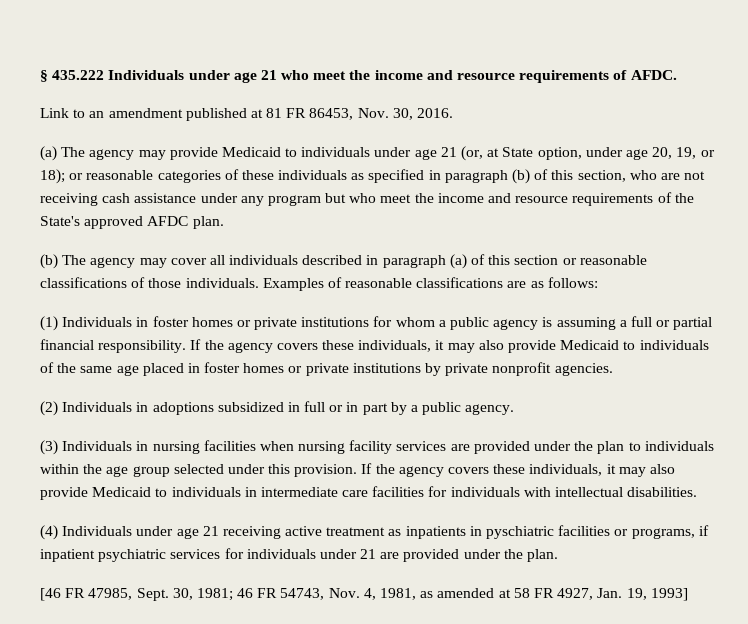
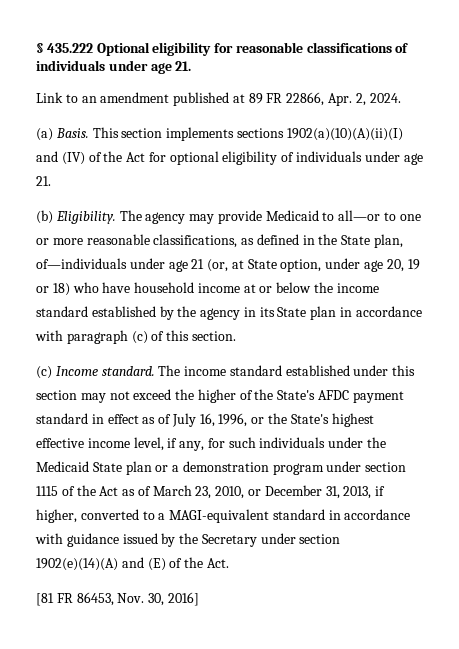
[108,70,677,83] Individuals under age 21 who meet the income and resource requirements of AFDC. -> [96,42,409,56] [36,60,192,74] Optional eligibility for reasonable classifications of individuals under age 21.
[266,108,454,120] [40,146,57,161] 81 FR 86453, Nov. 30, 2016. // (a) -> [248,92,401,106] [36,127,403,141] [36,151,423,165] [36,176,51,186] [36,210,116,224] 89 FR 22866, Apr. 2, 2024. // (a) Basis. This section implements sections 1902(a)(10)(A)(ii)(I) and (IV) of the Act for optional eligibility of individuals under age 21. // (b) Eligibility.
[301,147,371,157] individuals -> [338,210,421,221] [36,234,404,248] [36,258,127,269] all—or to one or more reasonable classifications, as defined in the State plan, of—individuals
[676,147,715,159] [40,169,706,184] [40,192,694,206] [40,216,224,229] [40,254,647,269] [40,277,598,291] [40,316,713,331] [40,339,709,353] [40,362,613,376] [40,401,515,416] [40,440,714,455] [40,463,675,477] [40,486,698,500] [40,525,709,540] [40,548,559,562] [40,588,688,601] 19, or 18); or reasonable categories of these individuals as specified in paragraph (b) of this section, who are not receiving cash assistance under any program but who meet the income and resource requirements of the State's approved AFDC plan. // (b) The agency may cover all individuals described in paragraph (a) of this section or reasonable classifications of those individuals. Examples of reasonable classifications are as follows: // (1) Individuals in foster homes or private institutions for whom a public agency is assuming a full or partial financial responsibility. If the agency covers these individuals, it may also provide Medicaid to individuals of the same age placed in foster homes or private institutions by private nonprofit agencies. // (2) Individuals in adoptions subsidized in full or in part by a public agency. // (3) Individuals in nursing facilities when nursing facility services are provided under the plan to individuals within the age group selected under this provision. If the agency covers these individuals, it may also provide Medicaid to individuals in intermediate care facilities for individuals with intellectual disabilities. // (4) Individuals under age 21 receiving active treatment as inpatients in pyschiatric facilities or programs, if inpatient psychiatric services for individuals under 21 are provided under the plan. // [46 FR 47985, Sept. 30, 1981; 46 FR 54743, Nov. 4, 1981, as amended at 58 FR 4927, Jan. 19, 1993] -> [407,259,420,270] [36,282,379,296] [36,306,422,320] [35,330,236,344] [36,365,416,379] [36,389,404,403] [36,413,374,427] [36,437,387,451] [36,461,407,475] [36,485,386,499] [36,509,411,523] [35,533,341,547] [36,557,229,571] [36,592,199,606] 19 or 18) who have household income at or below the income standard established by the agency in its State plan in accordance with paragraph (c) of this section. // (c) Income standard. The income standard established under this section may not exceed the higher of the State's AFDC payment standard in effect as of July 16, 1996, or the State's highest effective income level, if any, for such individuals under the Medicaid State plan or a demonstration program under section 1115 of the Act as of March 23, 2010, or December 31, 2013, if higher, converted to a MAGI-equivalent standard in accordance with guidance issued by the Secretary under section 1902(e)(14)(A) and (E) of the Act. // [81 FR 86453, Nov. 30, 2016]

